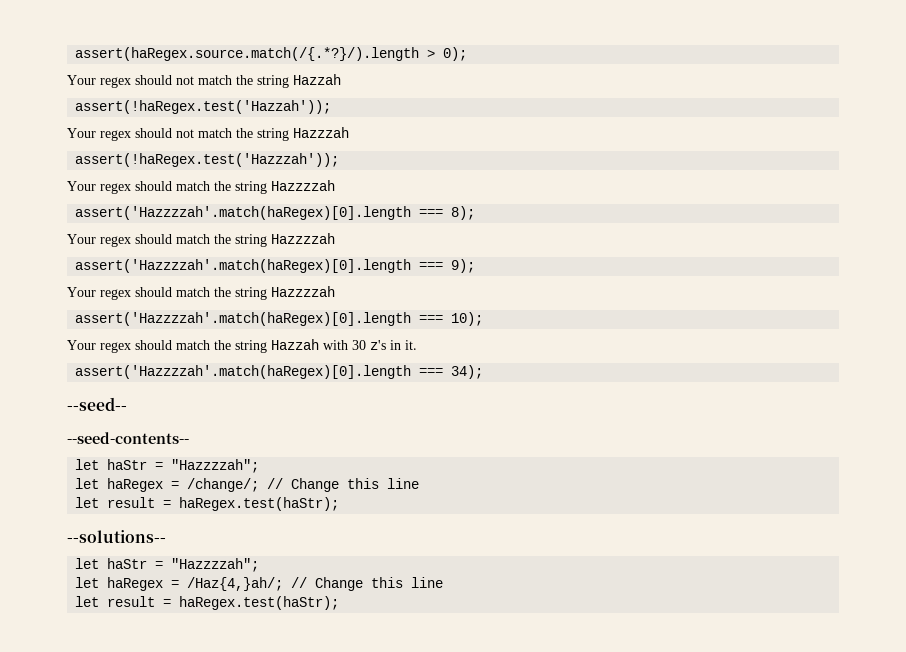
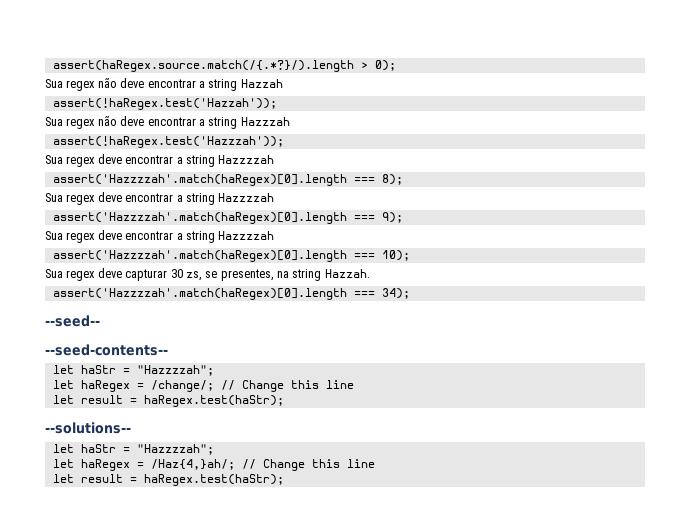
[67,74,341,88] [75,100,332,114] [67,127,349,141] [75,153,340,167] [67,181,231,194] Your regex should not match the string Hazzah // assert(!haRegex.test('Hazzah')); // Your regex should not match the string Hazzzah // assert(!haRegex.test('Hazzzah')); // Your regex should match the -> [45,78,283,91] [52,98,277,110] [45,116,290,129] [52,136,284,148] [45,154,183,167] Sua regex não deve encontrar a string Hazzah // assert(!haRegex.test('Hazzah')); // Sua regex não deve encontrar a string Hazzzah // assert(!haRegex.test('Hazzzah')); // Sua regex deve encontrar a
[67,234,231,247] Your regex should match the -> [45,192,183,205] Sua regex deve encontrar a
[67,287,231,300] Your regex should match the -> [45,230,183,243] Sua regex deve encontrar a
[67,339,417,353] Your regex should match the string Hazzah with 30 z's in it. -> [45,268,370,281] Sua regex deve capturar 30 zs, se presentes, na string Hazzah.

